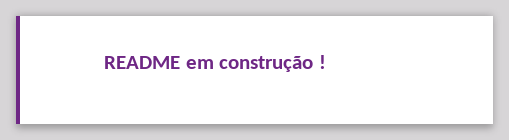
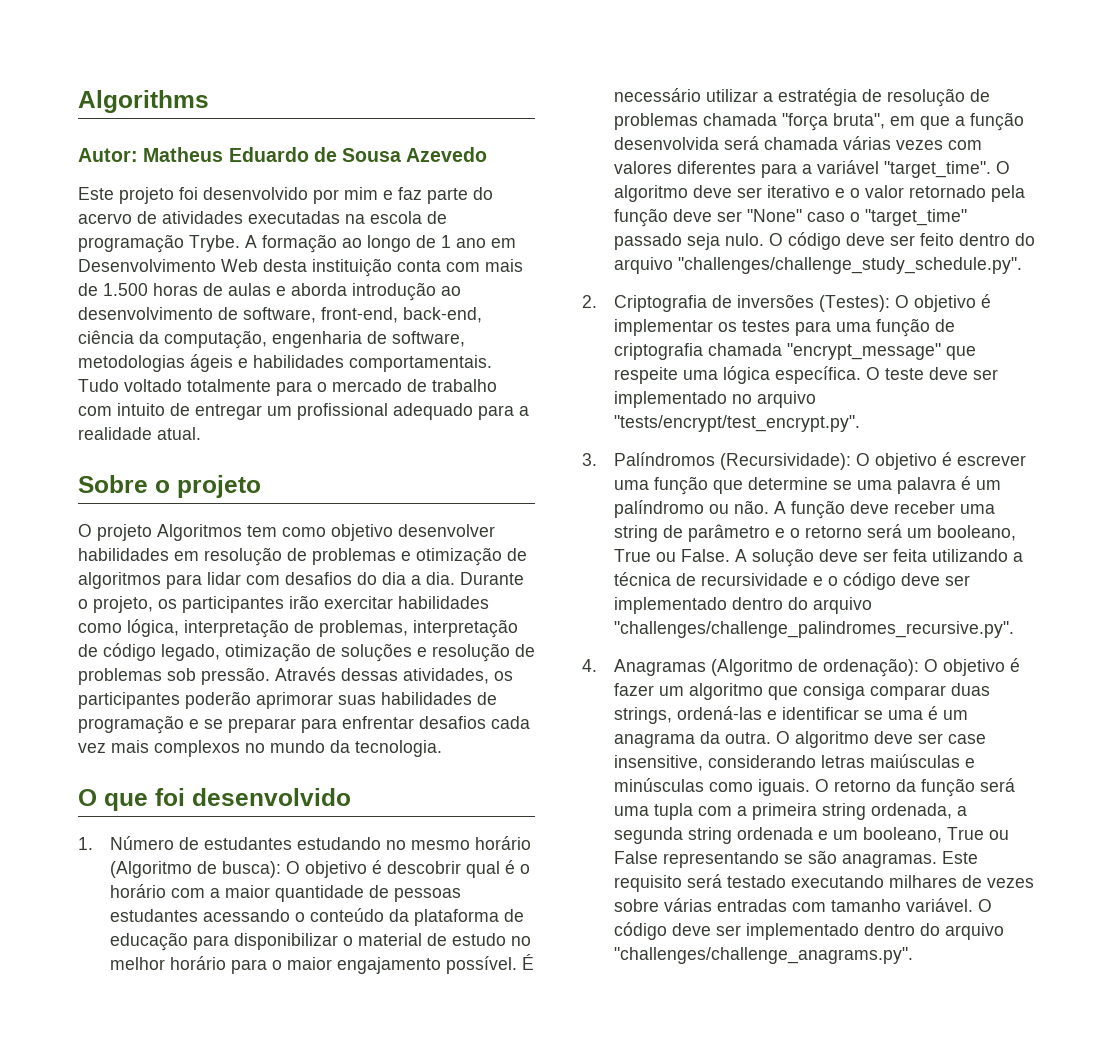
[104,55,326,72] README em construção ! -> [78,90,209,113] [78,147,488,162] [78,187,493,204] [78,211,447,224] [78,234,516,253] [78,258,523,277] [78,282,461,301] [78,307,482,323] [78,330,465,349] [78,354,492,372] [78,379,497,396] [78,403,529,420] [78,427,201,440] [78,475,261,498] [78,524,495,541] [78,547,527,566] [78,572,524,589] [78,595,489,613] [78,619,518,638] [78,643,535,662] [78,667,513,685] [78,691,497,709] [78,715,530,734] [78,740,442,757] [78,788,351,811] [78,836,532,850] [110,860,531,878] [110,884,462,902] [110,908,525,926] [110,932,532,951] [110,954,535,974] [614,88,991,107] [614,112,1025,131] [614,136,983,150] [614,160,1011,178] [614,185,1026,202] [614,208,968,227] [614,232,1036,250] [614,257,1023,274] [582,294,992,312] [614,318,956,337] [614,343,977,360] [614,366,999,384] [614,391,817,408] [614,415,861,432] [582,452,1027,470] [614,476,1002,495] [614,500,996,519] [614,524,1017,542] [614,548,1024,567] [614,572,971,590] [614,597,873,614] [614,621,1015,638] [582,658,1021,677] [614,683,991,700] [614,706,969,724] [614,731,987,748] [614,754,976,771] [614,778,1016,797] [614,803,968,820] [614,827,1010,844] [614,850,979,868] [614,874,1035,892] [614,898,993,912] [614,922,1005,940] [614,947,914,964] Algorithms // Autor: Matheus Eduardo de Sousa Azevedo // Este projeto foi desenvolvido por mim e faz parte do acervo de atividades executadas na escola de programação Trybe. A formação ao longo de 1 ano em Desenvolvimento Web desta instituição conta com mais de 1.500 horas de aulas e aborda introdução ao desenvolvimento de software, front-end, back-end, ciência da computação, engenharia de software, metodologias ágeis e habilidades comportamentais. Tudo voltado totalmente para o mercado de trabalho com intuito de entregar um profissional adequado para a realidade atual. // Sobre o projeto // O projeto Algoritmos tem como objetivo desenvolver habilidades em resolução de problemas e otimização de algoritmos para lidar com desafios do dia a dia. Durante o projeto, os participantes irão exercitar habilidades como lógica, interpretação de problemas, interpretação de código legado, otimização de soluções e resolução de problemas sob pressão. Através dessas atividades, os participantes poderão aprimorar suas habilidades de programação e se preparar para enfrentar desafios cada vez mais complexos no mundo da tecnologia. // O que foi desenvolvido // 1. Número de estudantes estudando no mesmo horário (Algoritmo de busca): O objetivo é descobrir qual é o horário com a maior quantidade de pessoas estudantes acessando o conteúdo da plataforma de educação para disponibilizar o material de estudo no melhor horário para o maior engajamento possível. É necessário utilizar a estratégia de resolução de problemas chamada "força bruta", em que a função desenvolvida será chamada várias vezes com valores diferentes para a variável "target_time". O algoritmo deve ser iterativo e o valor retornado pela função deve ser "None" caso o "target_time" passado seja nulo. O código deve ser feito dentro do arquivo "challenges/challenge_study_schedule.py". // 2. Criptografia de inversões (Testes): O objetivo é implementar os testes para uma função de criptografia chamada "encrypt_message" que respeite uma lógica específica. O teste deve ser implementado no arquivo "tests/encrypt/test_encrypt.py". // 3. Palíndromos (Recursividade): O objetivo é escrever uma função que determine se uma palavra é um palíndromo ou não. A função deve receber uma string de parâmetro e o retorno será um booleano, True ou False. A solução deve ser feita utilizando a técnica de recursividade e o código deve ser implementado dentro do arquivo "challenges/challenge_palindromes_recursive.py". // 4. Anagramas (Algoritmo de ordenação): O objetivo é fazer um algoritmo que consiga comparar duas strings, ordená-las e identificar se uma é um anagrama da outra. O algoritmo deve ser case insensitive, considerando letras maiúsculas e minúsculas como iguais. O retorno da função será uma tupla com a primeira string ordenada, a segunda string ordenada e um booleano, True ou False representando se são anagramas. Este requisito será testado executando milhares de vezes sobre várias entradas com tamanho variável. O código deve ser implementado dentro do arquivo "challenges/challenge_anagrams.py".

